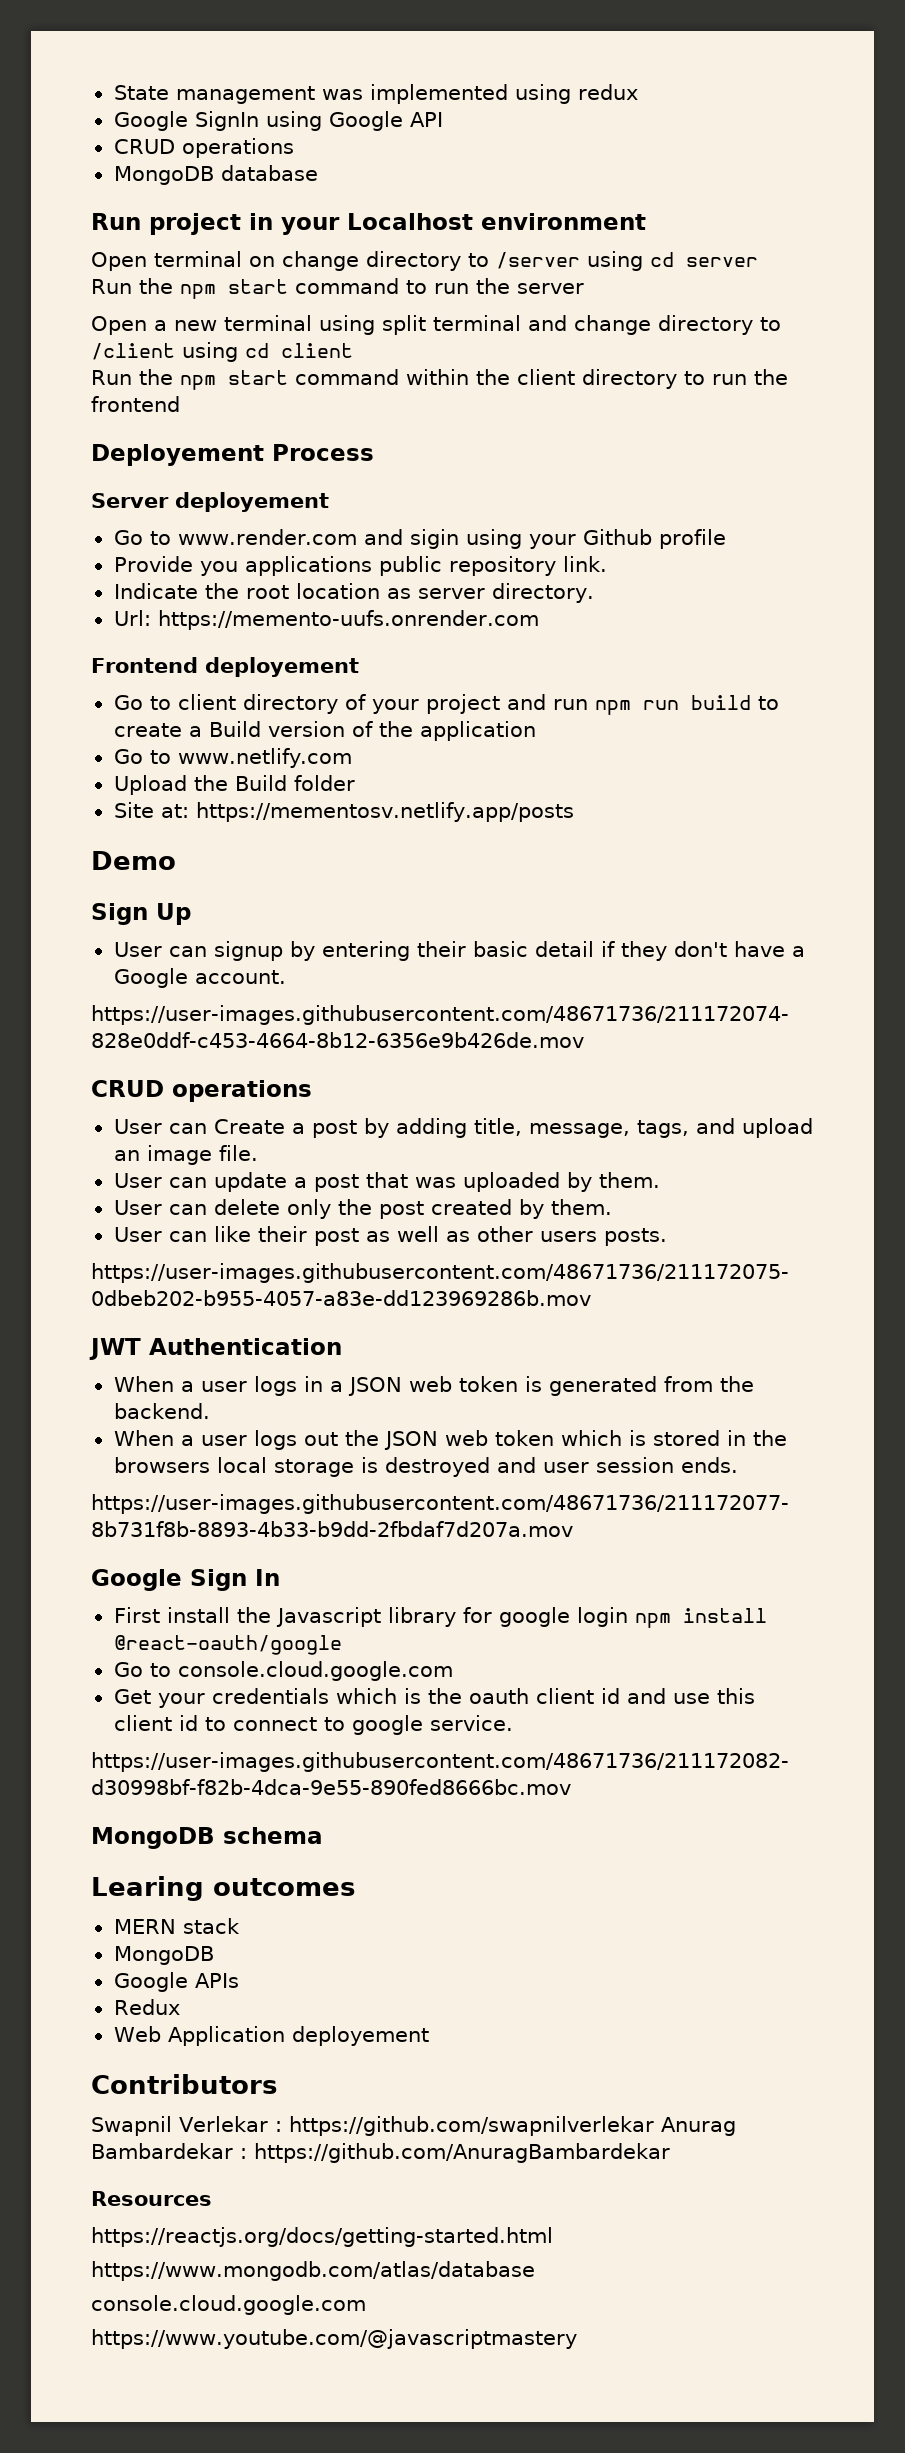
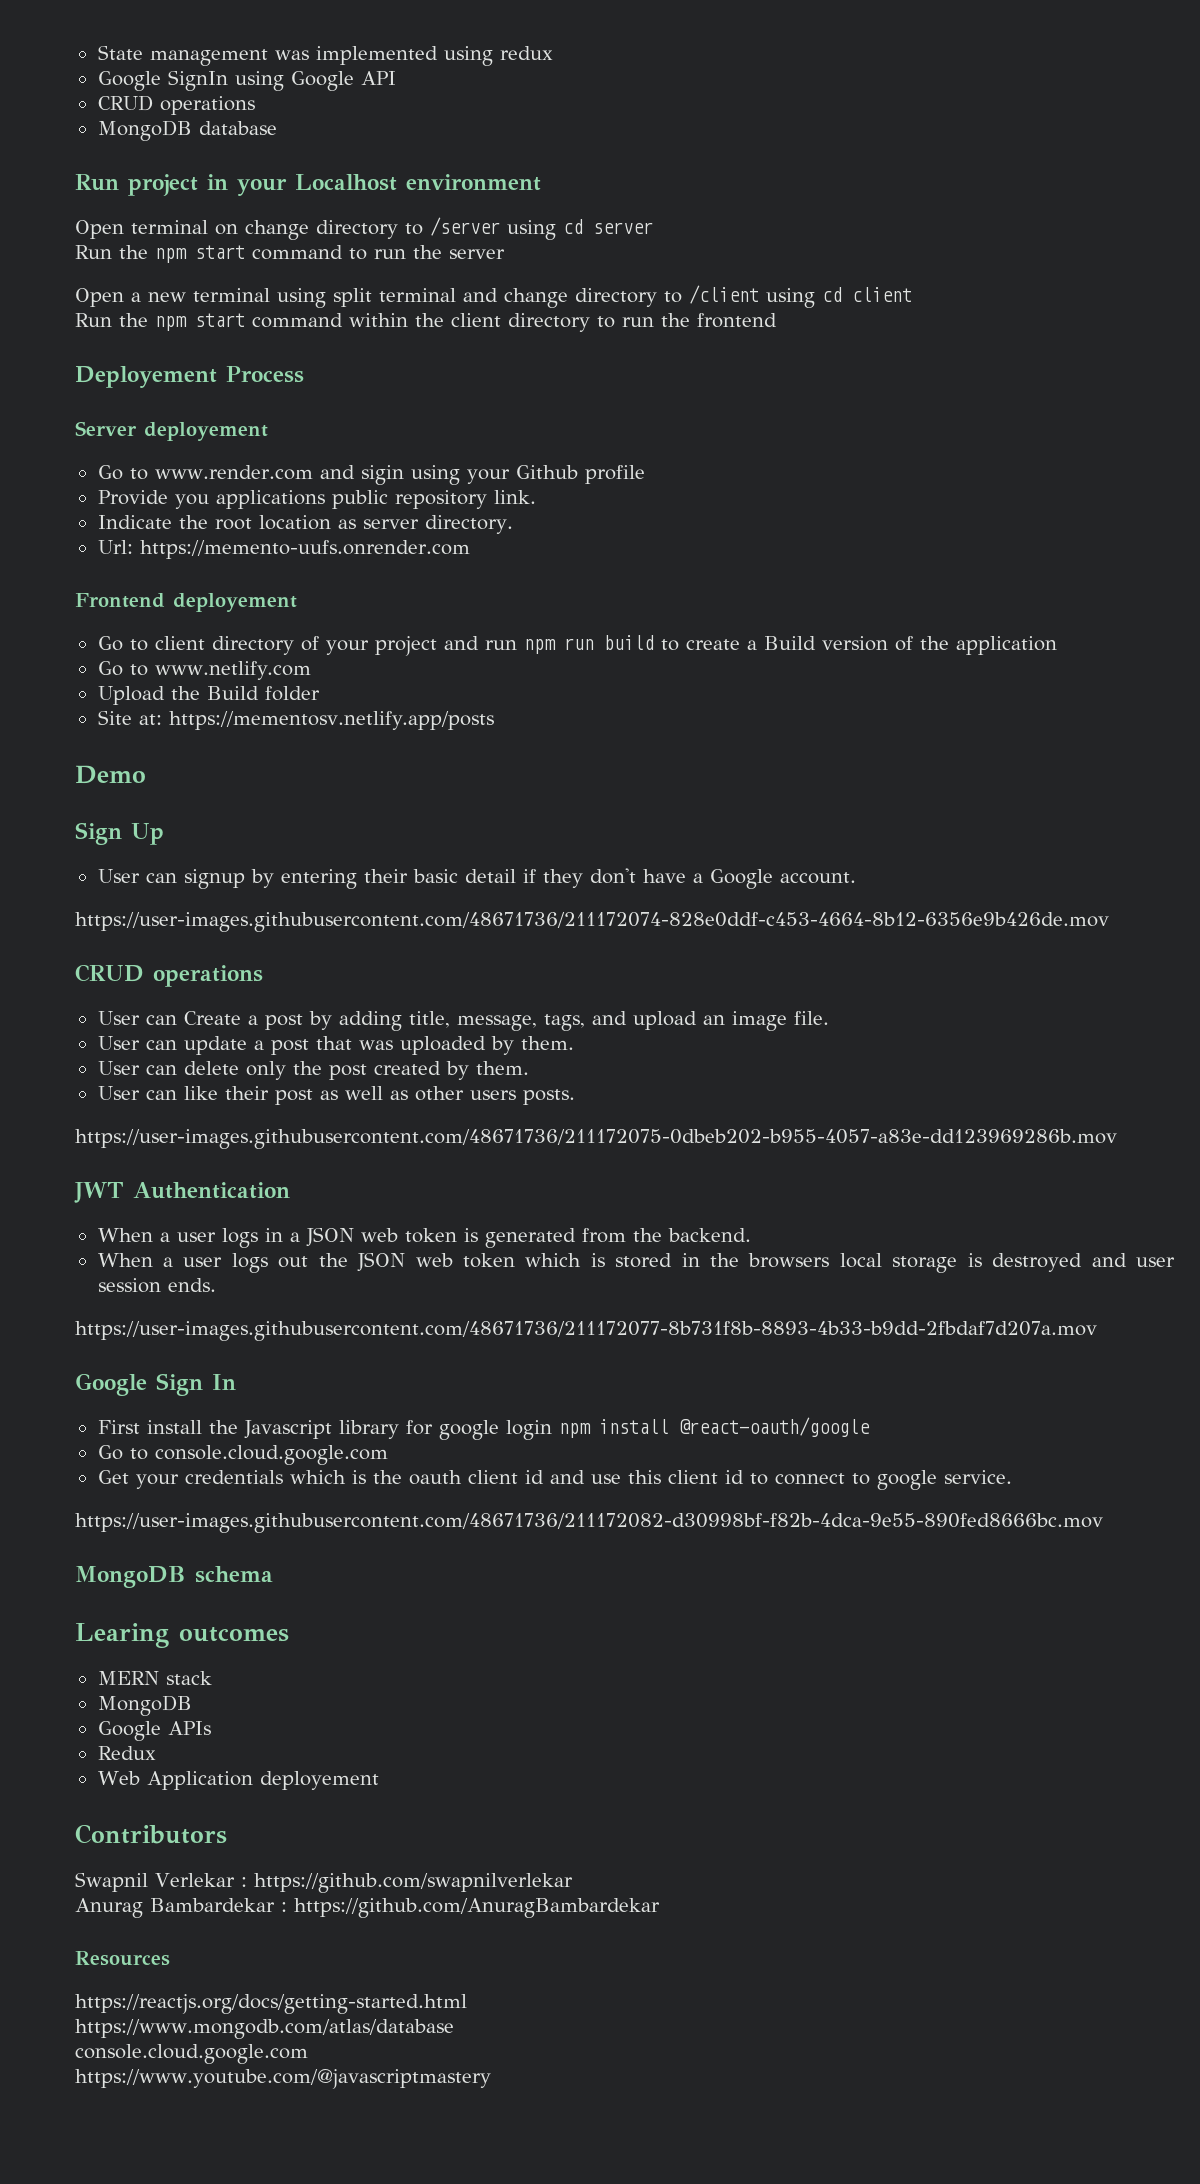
(654, 2126) none -> (573, 1883) //

